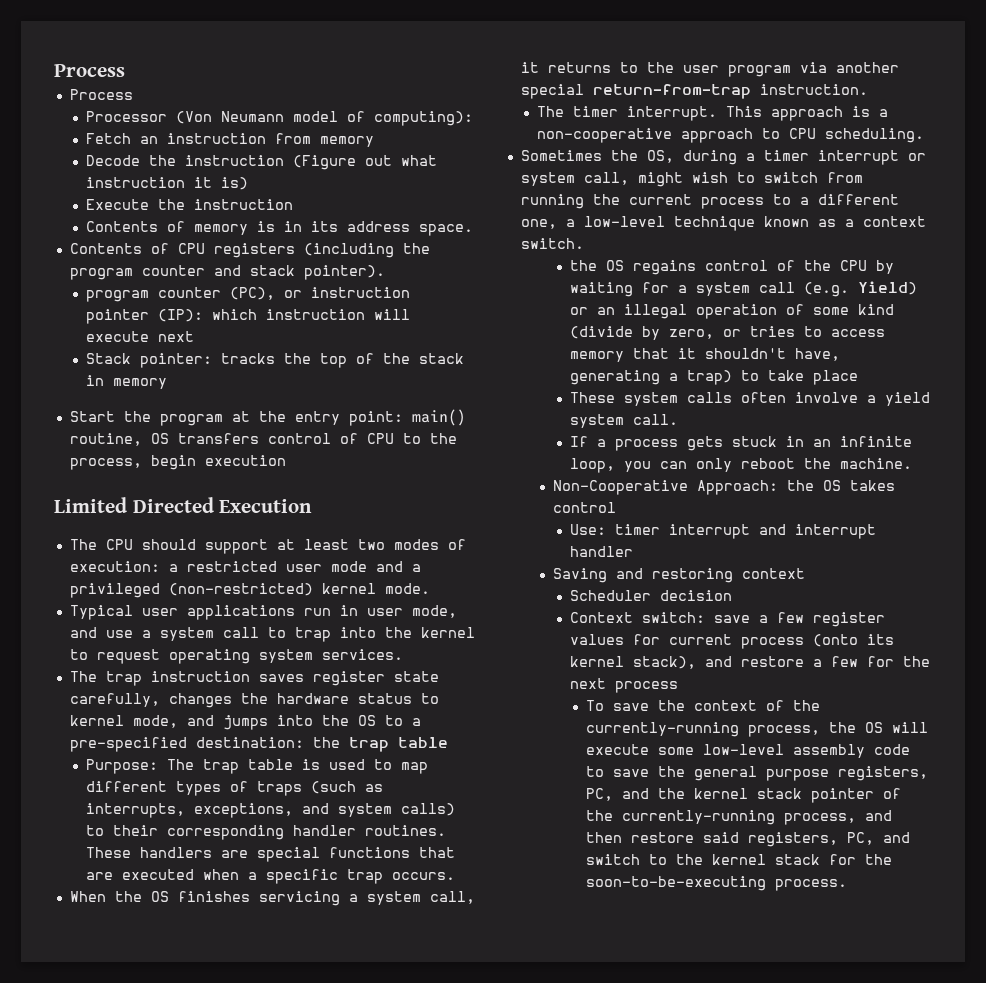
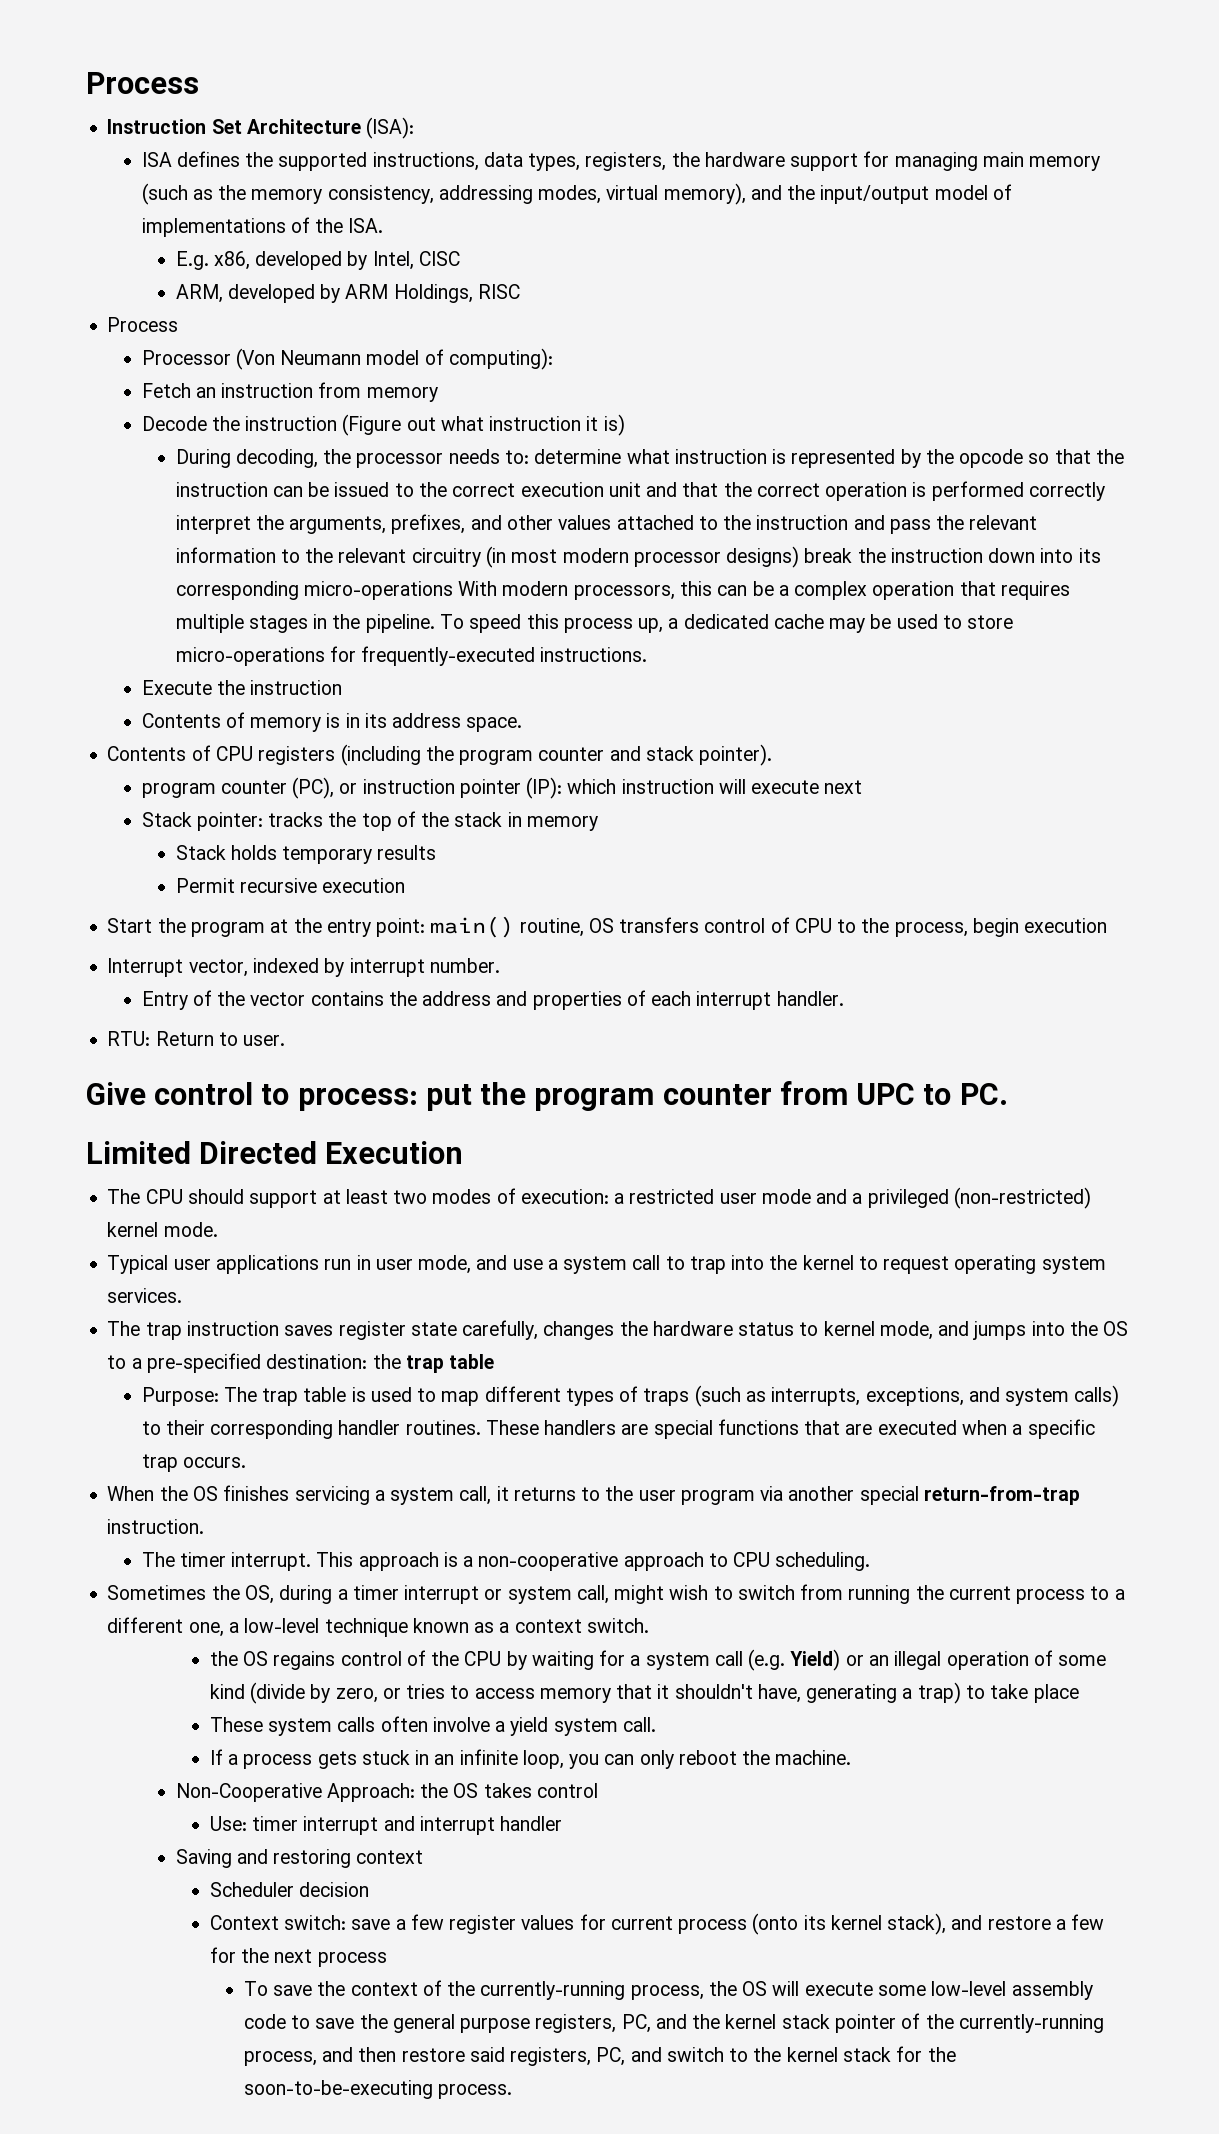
[54,64,125,77] Process -> [86,72,199,94] [107,117,415,139] [141,151,1101,171] [141,183,1012,205] [141,217,384,237] [175,251,460,270] [175,284,520,303] Process // Instruction Set Architecture (ISA): // ISA defines the supported instructions, data types, registers, the hardware support for managing main memory (such as the memory consistency, addressing modes, virtual memory), and the input/output model of implementations of the ISA. // E.g. x86, developed by Intel, CISC // ARM, developed by ARM Holdings, RISC
(249, 183) none -> [175,449,1124,468] [175,481,1105,501] [175,514,1038,534] [175,546,1101,568] [175,581,1070,600] [175,614,1014,633] [175,646,648,666] // During decoding, the processor needs to: determine what instruction is represented by the opcode so that the instruction can be issued to the correct execution unit and that the correct operation is performed correctly interpret the arguments, prefixes, and other values attached to the instruction and pass the relevant information to the relevant circuitry (in most modern processor designs) break the instruction down into its corresponding micro-operations With modern processors, this can be a complex operation that requires multiple stages in the pipeline. To speed this process up, a dedicated cache may be used to store micro-operations for frequently-executed instructions.
(168, 383) none -> [175,845,437,864] [175,878,406,893] // Stack holds temporary results // Permit recursive execution
(286, 460) none -> [107,958,500,977] [141,990,844,1010] [107,1031,286,1046] [86,1081,1008,1111] // Interrupt vector, indexed by interrupt number. // Entry of the vector contains the address and properties of each interrupt handler. // RTU: Return to user. // Give control to process: put the program counter from UPC to PC.

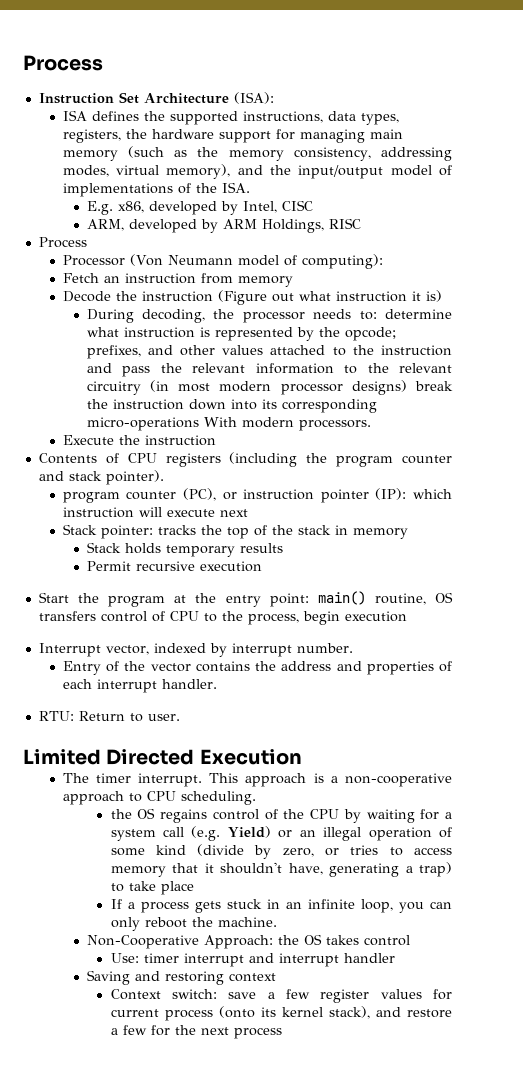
[959,449,1124,468] [175,481,1105,501] [175,515,387,534] opcode so that the instruction can be issued to the correct execution unit and that the correct operation is performed correctly interpret the arguments, -> [344,327,396,341] opcode;
[573,581,1070,600] [175,614,1014,633] [175,646,648,666] [141,680,343,695] [141,712,523,732] processors, this can be a complex operation that requires multiple stages in the pipeline. To speed this process up, a dedicated cache may be used to store micro-operations for frequently-executed instructions. // Execute the instruction // Contents of memory is in its address space. -> [298,419,371,431] [62,435,216,446] processors. // Execute the instruction
[86,1081,1008,1111] [86,1141,464,1164] [107,1187,1091,1209] [107,1222,218,1237] [107,1255,1106,1274] [107,1288,183,1303] [107,1320,1129,1340] [107,1353,495,1373] [141,1385,1120,1407] [141,1419,1095,1439] [141,1454,246,1472] [107,1485,1080,1505] [107,1519,205,1534] Give control to process: put the program counter from UPC to PC. // Limited Directed Execution // The CPU should support at least two modes of execution: a restricted user mode and a privileged (non-restricted) kernel mode. // Typical user applications run in user mode, and use a system call to trap into the kernel to request operating system services. // The trap instruction saves register state carefully, changes the hardware status to kernel mode, and jumps into the OS to a pre-specified destination: the trap table // Purpose: The trap table is used to map different types of traps (such as interrupts, exceptions, and system calls) to their corresponding handler routines. These handlers are special functions that are executed when a specific trap occurs. // When the OS finishes servicing a system call, it returns to the user program via another special return-from-trap instruction. -> [23,749,302,765] Limited Directed Execution
[107,1584,1125,1604] [107,1617,649,1637] // Sometimes the OS, during a timer interrupt or system call, might wish to switch from running the current process to a different one, a low-level technique known as a context switch. -> (256, 798) none
[209,1716,656,1736] // These system calls often involve a yield system call. -> (194, 888) none
[209,1882,370,1897] // Scheduler decision -> (276, 977) none
[243,1980,1093,2000] [243,2013,1104,2033] [243,2046,956,2066] [243,2080,513,2099] // To save the context of the currently-running process, the OS will execute some low-level assembly code to save the general purpose registers, PC, and the kernel stack pointer of the currently-running process, and then restore said registers, PC, and switch to the kernel stack for the soon-to-be-executing process. -> (282, 1033) none

